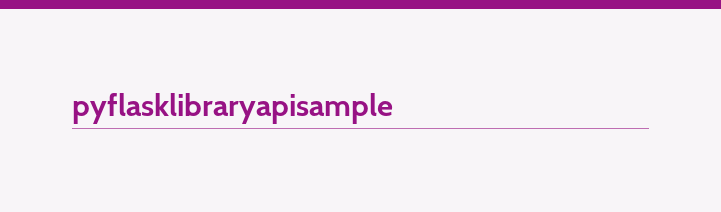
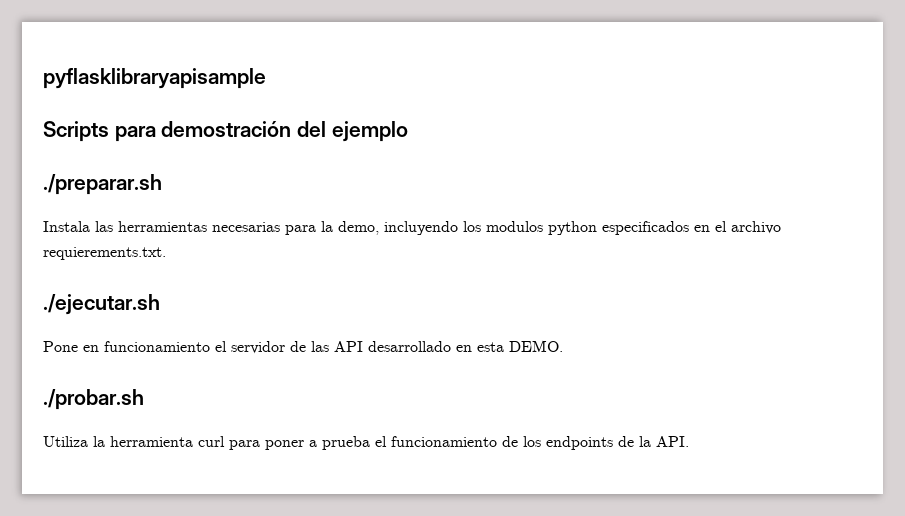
(393, 108) none -> [43,121,408,142] [43,174,162,195] [43,221,781,235] [43,247,166,260] [43,294,160,315] [43,340,563,354] [43,389,144,410] [43,436,689,450] // Scripts para demostración del ejemplo // ./preparar.sh // Instala las herramientas necesarias para la demo, incluyendo los modulos python especificados en el archivo requierements.txt. // ./ejecutar.sh // Pone en funcionamiento el servidor de las API desarrollado en esta DEMO. // ./probar.sh // Utiliza la herramienta curl para poner a prueba el funcionamiento de los endpoints de la API.

